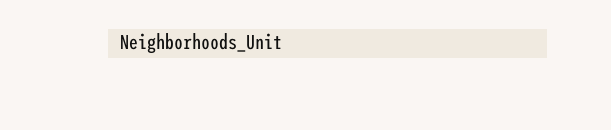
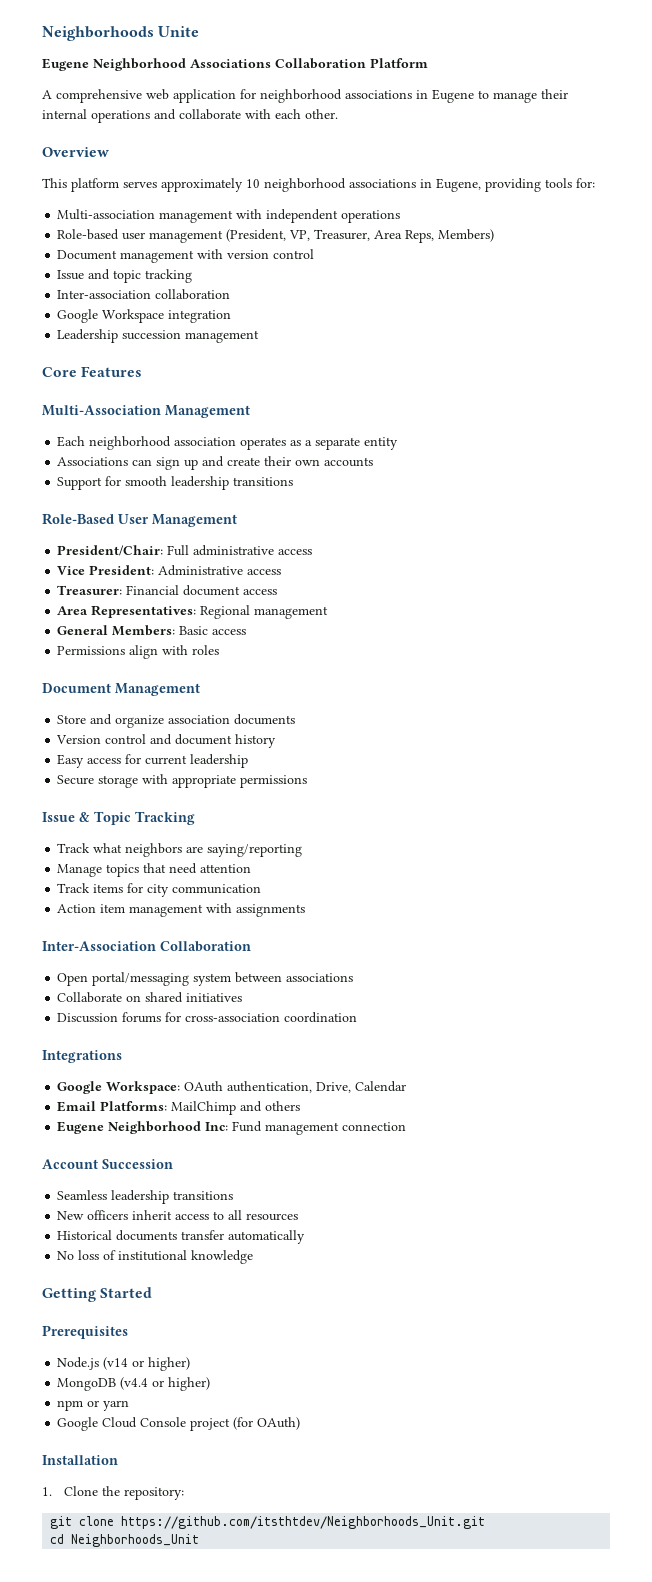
(120, 43) none -> [42,26,200,41] [42,58,428,71] [42,89,568,103] [42,109,338,123] [42,147,109,157] [42,178,595,192] [57,209,401,223] [57,229,495,243] [57,249,315,263] [57,269,193,283] [57,289,231,300] [57,309,232,323] [57,329,260,343] [42,366,143,377] [42,405,250,418] [57,436,399,450] [57,456,374,470] [57,476,294,490] [42,513,237,527] [57,545,313,556] [57,565,282,576] [57,585,278,596] [57,605,329,619] [57,625,247,636] [57,645,220,659] [42,683,200,696] [57,714,296,728] [56,734,277,748] [57,754,249,768] [57,774,308,788] [42,811,195,825] [57,843,303,857] [57,863,252,877] [57,883,262,897] [57,903,306,917] [42,941,251,952] [57,972,354,986] [57,992,243,1003] [57,1012,358,1023] [42,1050,122,1063] [57,1081,407,1094] [57,1101,301,1115] [57,1121,407,1135] [42,1159,173,1169] [57,1190,234,1204] [57,1210,299,1221] [57,1230,306,1244] [57,1250,254,1264] [42,1287,153,1302] [42,1325,128,1339] [57,1357,191,1371] [57,1377,211,1391] [57,1400,130,1411] [57,1417,301,1431] [42,1455,118,1465] [42,1486,184,1500] [50,1516,486,1529] [50,1534,65,1544] Neighborhoods Unite // Eugene Neighborhood Associations Collaboration Platform // A comprehensive web application for neighborhood associations in Eugene to manage their internal operations and collaborate with each other. // Overview // This platform serves approximately 10 neighborhood associations in Eugene, providing tools for: // Multi-association management with independent operations // Role-based user management (President, VP, Treasurer, Area Reps, Members) // Document management with version control // Issue and topic tracking // Inter-association collaboration // Google Workspace integration // Leadership succession management // Core Features // Multi-Association Management // Each neighborhood association operates as a separate entity // Associations can sign up and create their own accounts // Support for smooth leadership transitions // Role-Based User Management // President/Chair: Full administrative access // Vice President: Administrative access // Treasurer: Financial document access // Area Representatives: Regional management // General Members: Basic access // Permissions align with roles // Document Management // Store and organize association documents // Version control and document history // Easy access for current leadership // Secure storage with appropriate permissions // Issue & Topic Tracking // Track what neighbors are saying/reporting // Manage topics that need attention // Track items for city communication // Action item management with assignments // Inter-Association Collaboration // Open portal/messaging system between associations // Collaborate on shared initiatives // Discussion forums for cross-association coordination // Integrations // Google Workspace: OAuth authentication, Drive, Calendar // Email Platforms: MailChimp and others // Eugene Neighborhood Inc: Fund management connection // Account Succession // Seamless leadership transitions // New officers inherit access to all resources // Historical documents transfer automatically // No loss of institutional knowledge // Getting Started // Prerequisites // Node.js (v14 or higher) // MongoDB (v4.4 or higher) // npm or yarn // Google Cloud Console project (for OAuth) // Installation // 1. Clone the repository: // git clone https://github.com/itsthtdev/Neighborhoods_Unit.git // cd

